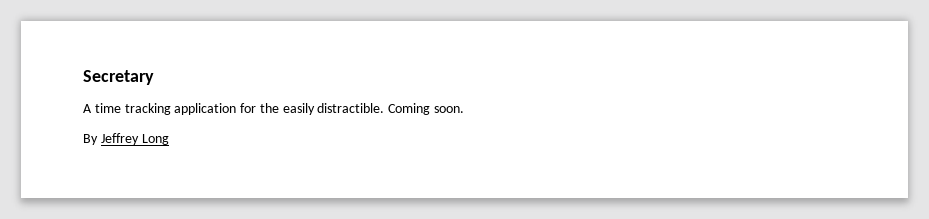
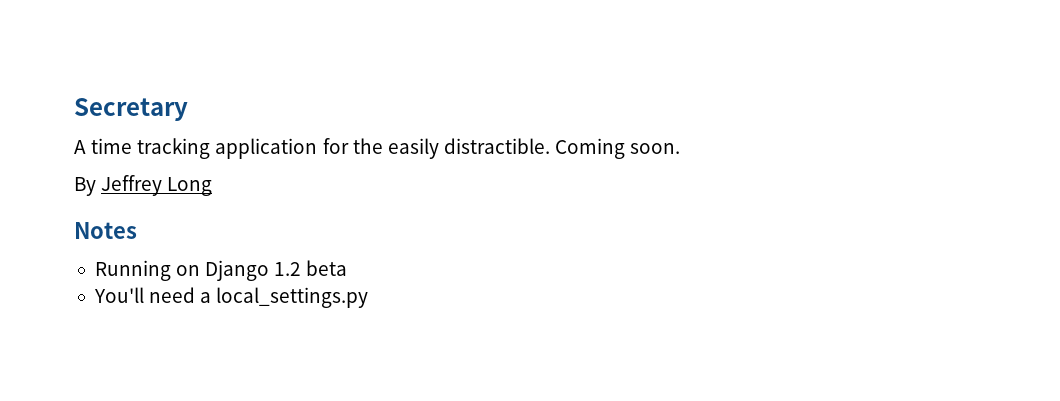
(169, 139) none -> [74,222,137,239] [94,260,348,281] [93,287,369,308] // Notes // Running on Django 1.2 beta // You'll need a local_settings.py

